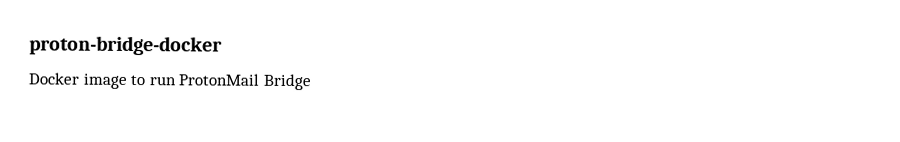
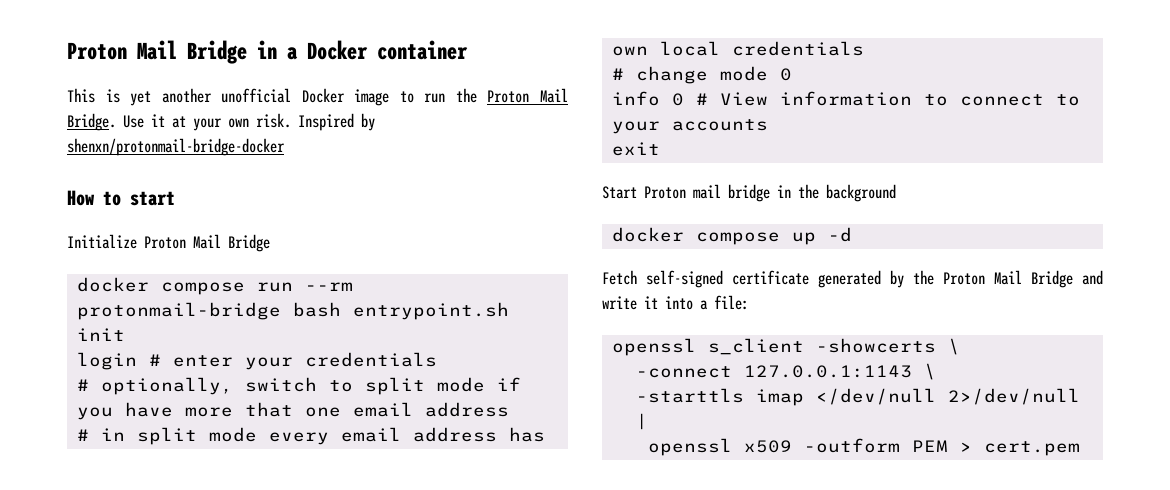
[29,35,223,56] [28,72,311,91] proton-bridge-docker // Docker image to run ProtonMail Bridge -> [67,40,468,64] [67,88,568,106] [67,113,375,131] [67,138,285,156] [67,190,175,206] [67,234,270,252] [76,277,353,295] [76,302,509,320] [76,328,125,341] [76,352,437,370] [76,377,521,395] [76,402,509,420] [76,427,545,445] [611,41,864,56] [611,66,792,84] [611,91,1080,106] [611,119,768,134] [611,142,660,156] [602,184,896,202] [611,227,852,245] [602,270,1103,288] [602,295,749,310] [611,338,960,356] [635,363,936,380] [635,388,1080,406] [635,413,648,430] [647,438,1080,456] Proton Mail Bridge in a Docker container // This is yet another unofficial Docker image to run the Proton Mail Bridge. Use it at your own risk. Inspired by shenxn/protonmail-bridge-docker // How to start // Initialize Proton Mail Bridge // docker compose run --rm protonmail-bridge bash entrypoint.sh init // login # enter your credentials // # optionally, switch to split mode if you have more that one email address // # in split mode every email address has own local credentials // # change mode 0 // info 0 # View information to connect to your accounts // exit // Start Proton mail bridge in the background // docker compose up -d // Fetch self-signed certificate generated by the Proton Mail Bridge and write it into a file: // openssl s_client -showcerts \ // -connect 127.0.0.1:1143 \ // -starttls imap </dev/null 2>/dev/null | // openssl x509 -outform PEM > cert.pem

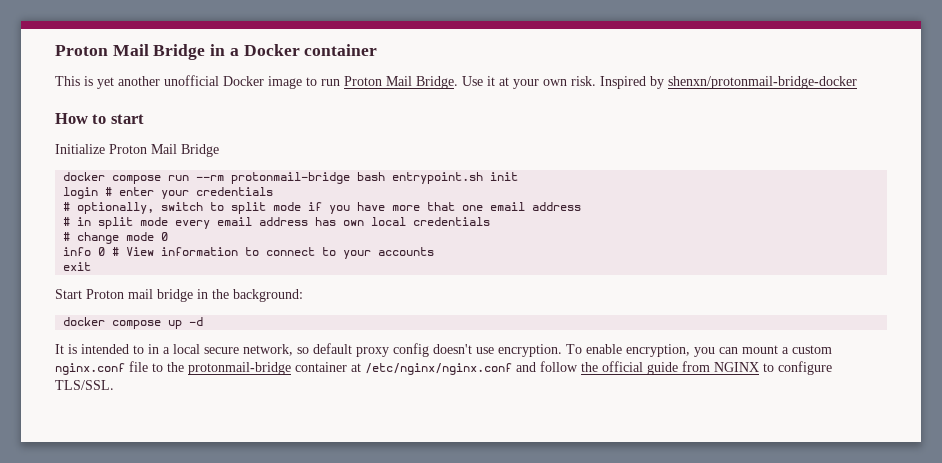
[455,88,477,103] the -> (340, 82) none
[826,184,896,202] background -> [233,289,303,302] background:
[602,270,1103,288] [602,295,749,310] [611,338,960,356] [635,363,936,380] [635,388,1080,406] [635,413,648,430] [647,438,1080,456] Fetch self-signed certificate generated by the Proton Mail Bridge and write it into a file: // openssl s_client -showcerts \ // -connect 127.0.0.1:1143 \ // -starttls imap </dev/null 2>/dev/null | // openssl x509 -outform PEM > cert.pem -> [55,343,832,357] [55,361,832,375] [55,380,114,390] It is intended to in a local secure network, so default proxy config doesn't use encryption. To enable encryption, you can mount a custom nginx.conf file to the protonmail-bridge container at /etc/nginx/nginx.conf and follow the official guide from NGINX to configure TLS/SSL.

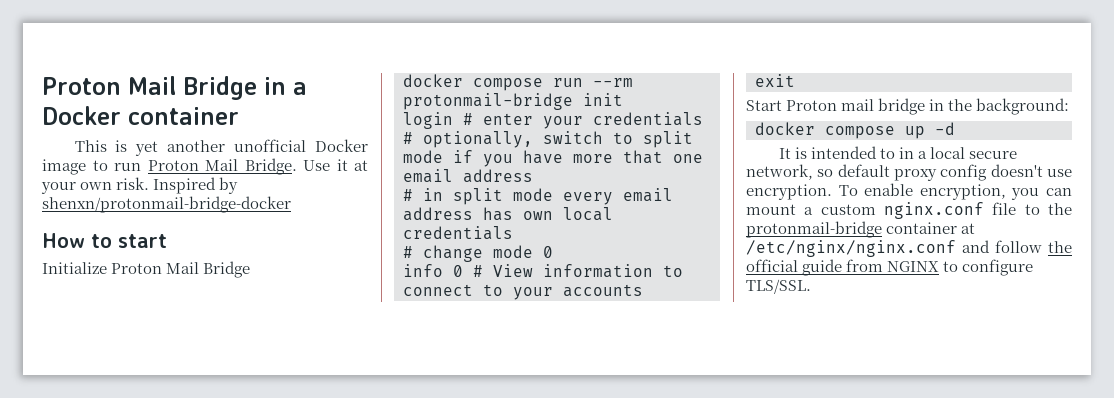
[357,172,484,184] bash entrypoint.sh -> (573, 101) none

